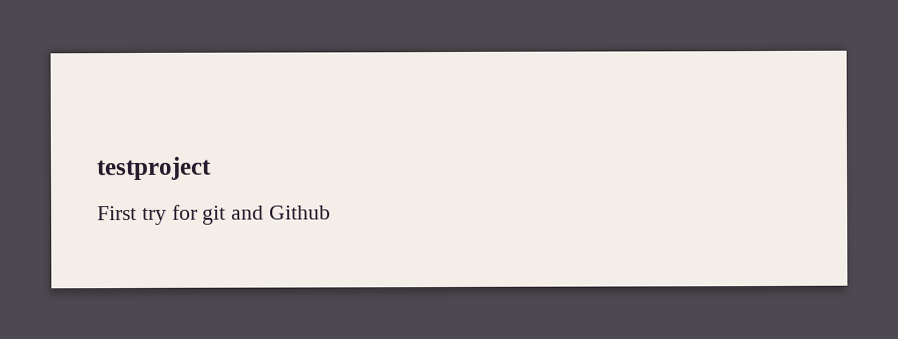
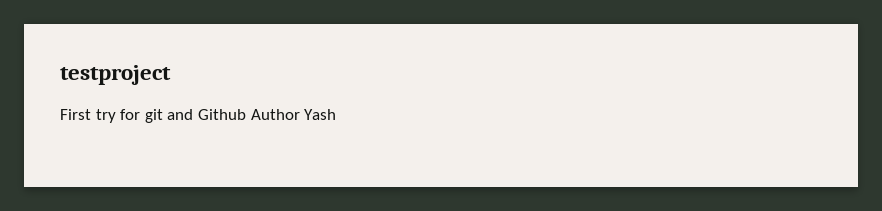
(332, 212) none -> [250,109,337,120] Author Yash

